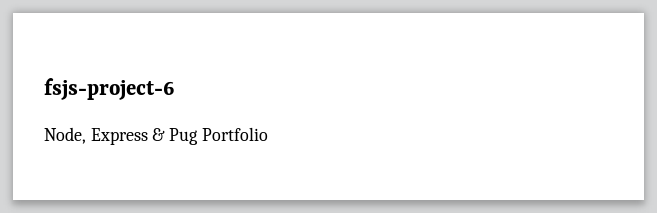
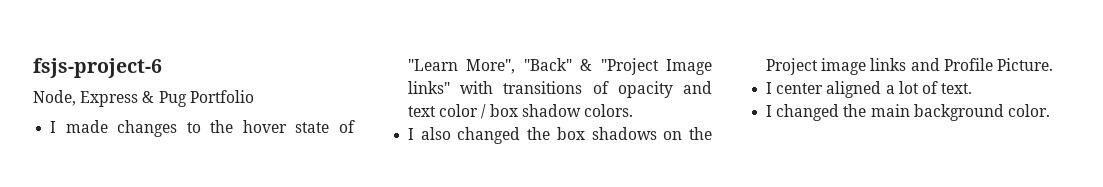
(268, 134) none -> [50,120,355,137] [408,58,712,75] [408,81,712,98] [408,104,633,119] [408,127,712,144] [766,58,1053,75] [766,81,973,98] [766,104,1050,121] // I made changes to the hover state of "Learn More", "Back" & "Project Image links" with transitions of opacity and text color / box shadow colors. // I also changed the box shadows on the Project image links and Profile Picture. // I center aligned a lot of text. // I changed the main background color.

